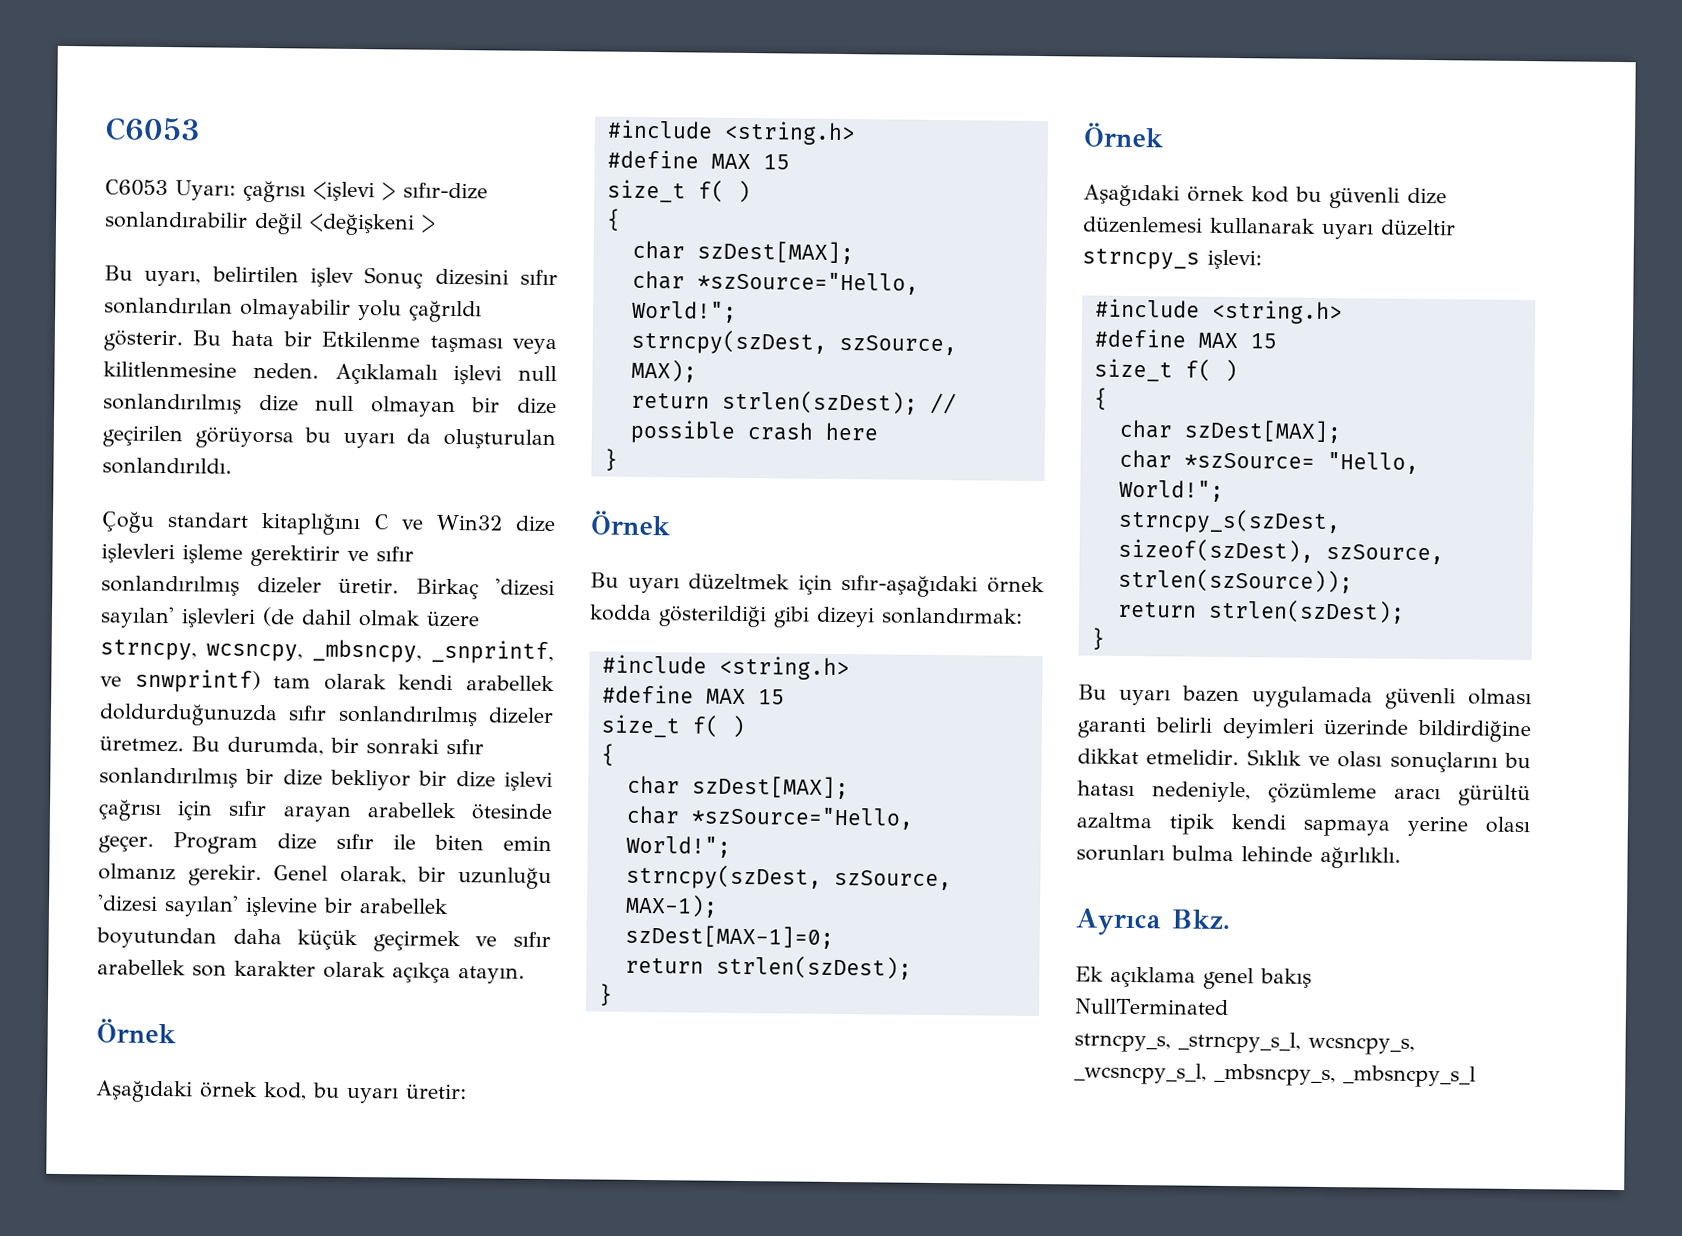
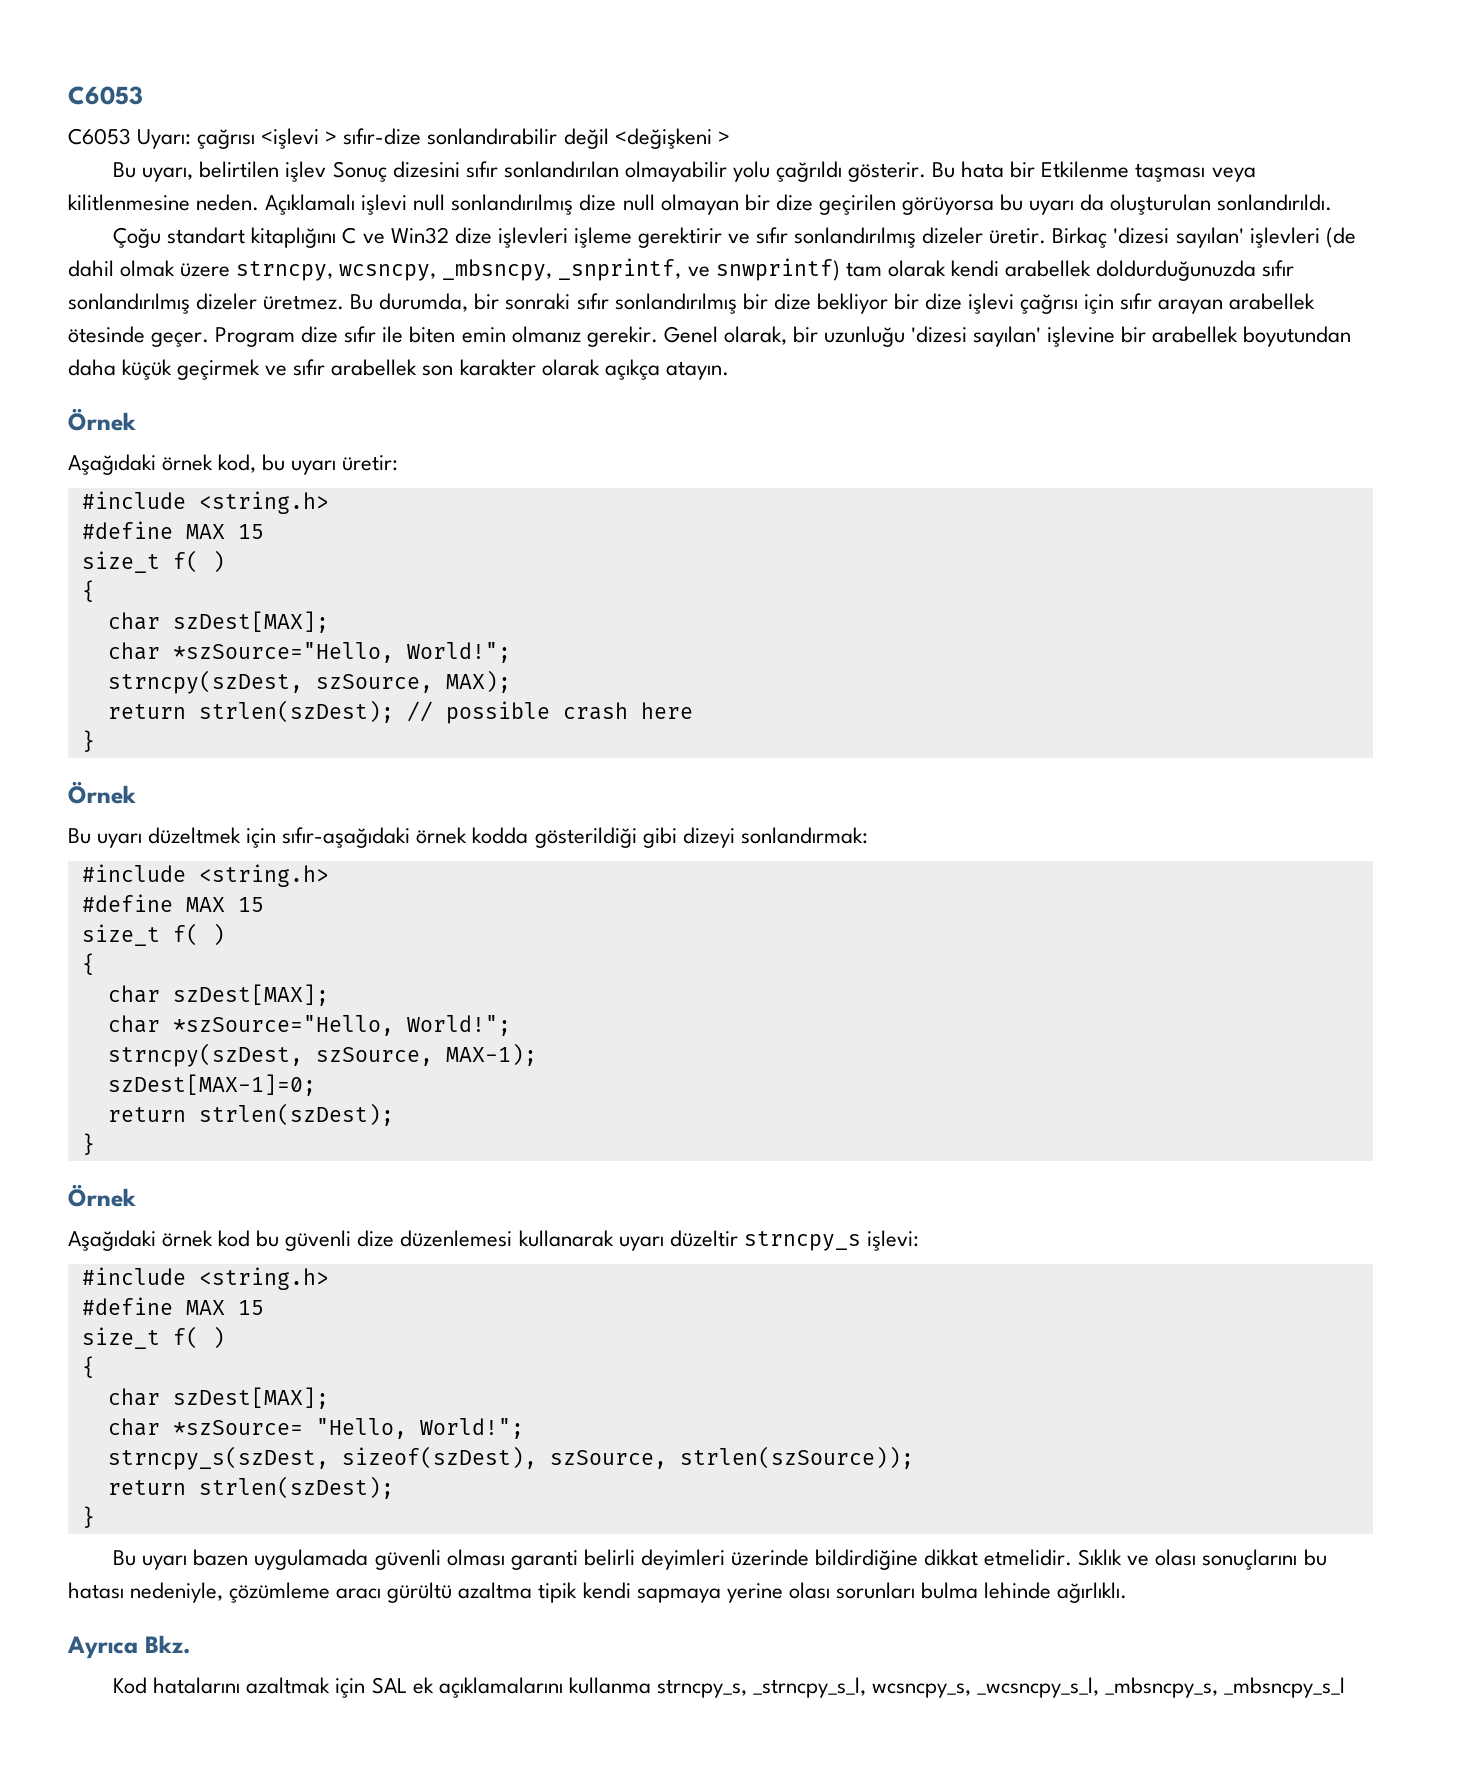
[1075,966,1312,990] [1074,998,1229,1016] Ek açıklama genel bakış // NullTerminated // -> [113,1677,651,1698] Kod hatalarını azaltmak için SAL ek açıklamalarını kullanma

